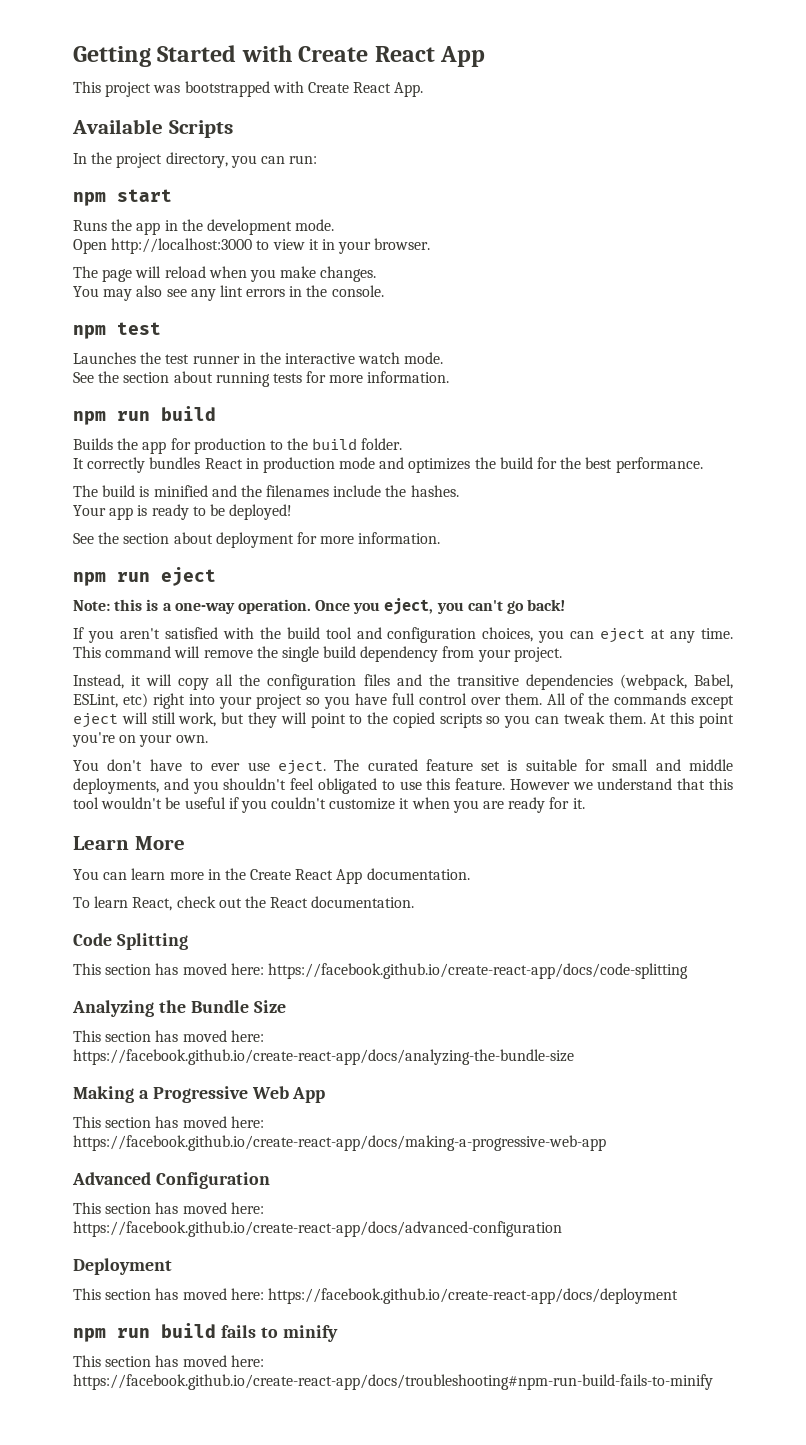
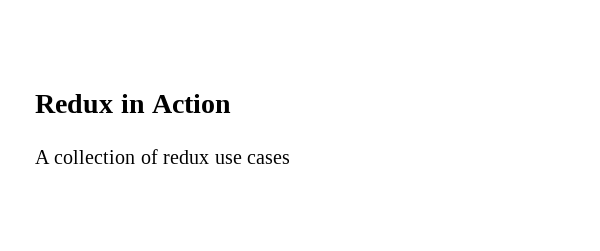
[73,45,486,67] [73,81,424,97] [72,119,233,138] [73,152,318,168] [73,189,172,206] [73,219,335,235] [73,238,431,254] [73,266,377,282] [73,285,384,301] [73,322,161,339] [73,352,444,364] [73,371,450,387] [73,406,216,425] [73,438,403,454] [73,457,703,473] [73,485,459,497] [73,504,293,520] [73,532,441,548] [73,567,216,586] [73,598,566,615] [73,627,733,643] [73,646,562,662] [73,674,734,690] [73,693,734,709] [73,712,734,728] [72,732,208,747] [73,759,733,775] [73,778,734,794] [73,797,585,813] [73,836,185,850] [73,868,470,884] [73,896,415,911] [73,933,188,950] [73,963,688,979] [72,1000,286,1017] [73,1030,264,1042] [73,1049,574,1065] [73,1086,326,1103] [73,1116,264,1128] [73,1135,606,1151] [72,1172,270,1189] [73,1202,264,1214] [73,1221,562,1237] [73,1258,172,1275] [73,1288,678,1304] [73,1323,338,1342] [73,1355,264,1367] [73,1374,713,1390] Getting Started with Create React App // This project was bootstrapped with Create React App. // Available Scripts // In the project directory, you can run: // npm start // Runs the app in the development mode. // Open http://localhost:3000 to view it in your browser. // The page will reload when you make changes. // You may also see any lint errors in the console. // npm test // Launches the test runner in the interactive watch mode. // See the section about running tests for more information. // npm run build // Builds the app for production to the build folder. // It correctly bundles React in production mode and optimizes the build for the best performance. // The build is minified and the filenames include the hashes. // Your app is ready to be deployed! // See the section about deployment for more information. // npm run eject // Note: this is a one-way operation. Once you eject, you can't go back! // If you aren't satisfied with the build tool and configuration choices, you can eject at any time. This command will remove the single build dependency from your project. // Instead, it will copy all the configuration files and the transitive dependencies (webpack, Babel, ESLint, etc) right into your project so you have full control over them. All of the commands except eject will still work, but they will point to the copied scripts so you can tweak them. At this point you're on your own. // You don't have to ever use eject. The curated feature set is suitable for small and middle deployments, and you shouldn't feel obligated to use this feature. However we understand that this tool wouldn't be useful if you couldn't customize it when you are ready for it. // Learn More // You can learn more in the Create React App documentation. // To learn React, check out the React documentation. // Code Splitting // This section has moved here: https://facebook.github.io/create-react-app/docs/code-splitting // Analyzing the Bundle Size // This section has moved here: https://facebook.github.io/create-react-app/docs/analyzing-the-bundle-size // Making a Progressive Web App // This section has moved here: https://facebook.github.io/create-react-app/docs/making-a-progressive-web-app // Advanced Configuration // This section has moved here: https://facebook.github.io/create-react-app/docs/advanced-configuration // Deployment // This section has moved here: https://facebook.github.io/create-react-app/docs/deployment // npm run build fails to minify // This section has moved here: https://facebook.github.io/create-react-app/docs/troubleshooting#npm-run-build-fails-to-minify -> [35,94,232,113] [35,149,290,164] Redux in Action // A collection of redux use cases

